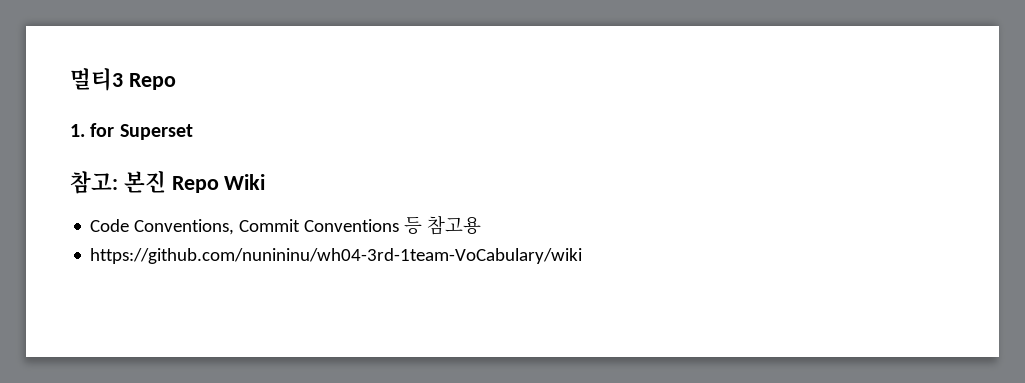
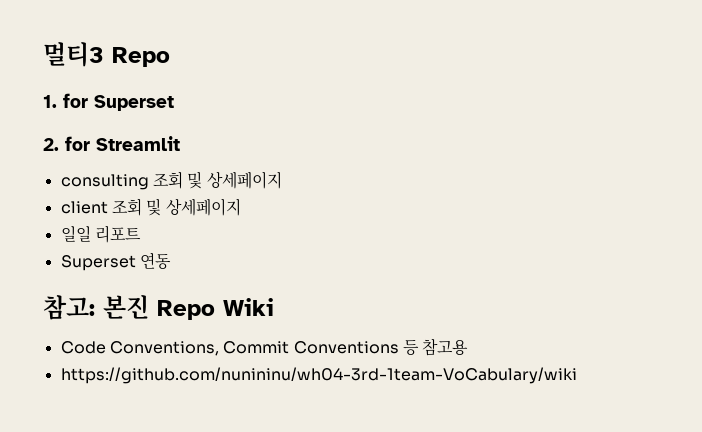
(193, 132) none -> [43,136,180,151] [60,171,282,190] [60,198,241,216] [60,225,141,243] [60,252,171,271] // 2. for Streamlit // consulting 조회 및 상세페이지 // client 조회 및 상세페이지 // 일일 리포트 // Superset 연동

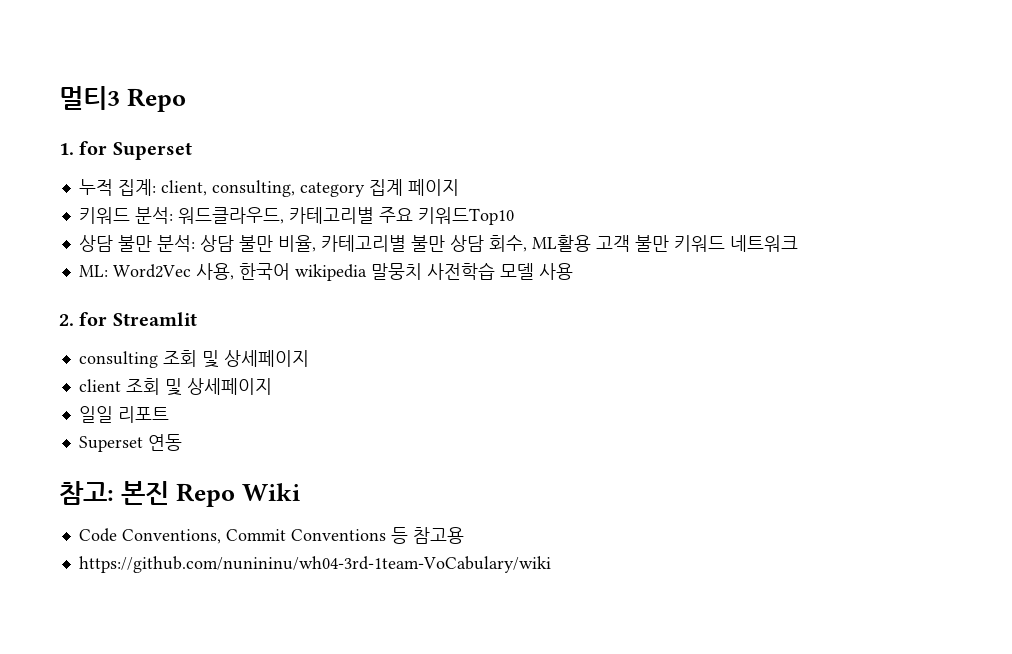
(174, 103) none -> [78,179,459,197] [78,207,514,225] [78,235,798,252] [78,262,573,281] // 누적 집계: client, consulting, category 집계 페이지 // 키워드 분석: 워드클라우드, 카테고리별 주요 키워드Top10 // 상담 불만 분석: 상담 불만 비율, 카테고리별 불만 상담 회수, ML활용 고객 불만 키워드 네트워크 // ML: Word2Vec 사용, 한국어 wikipedia 말뭉치 사전학습 모델 사용

